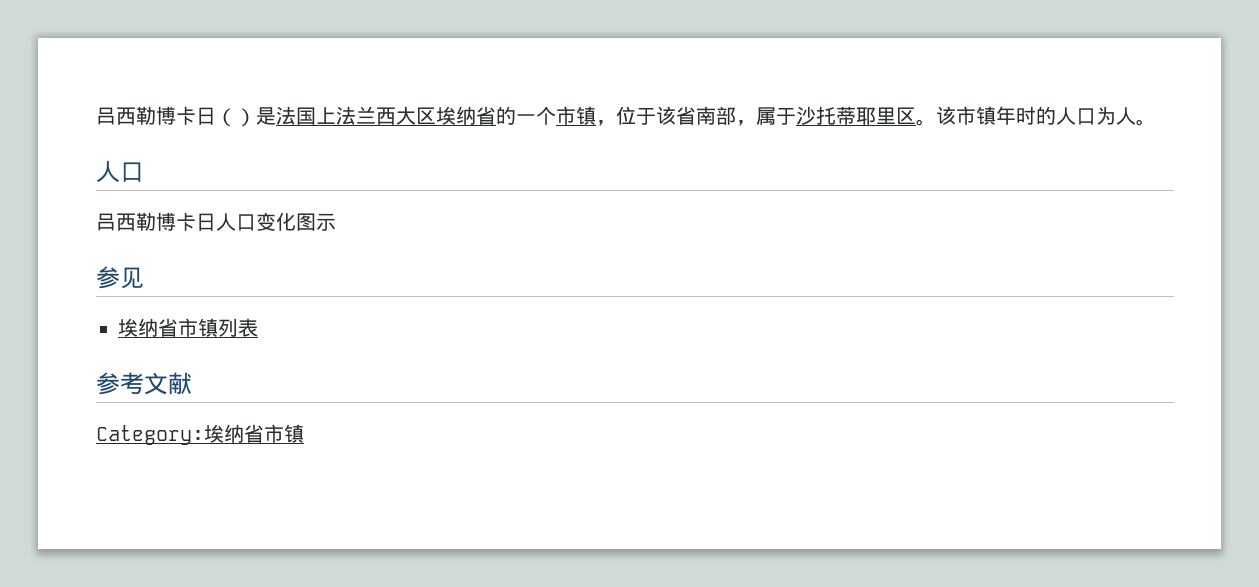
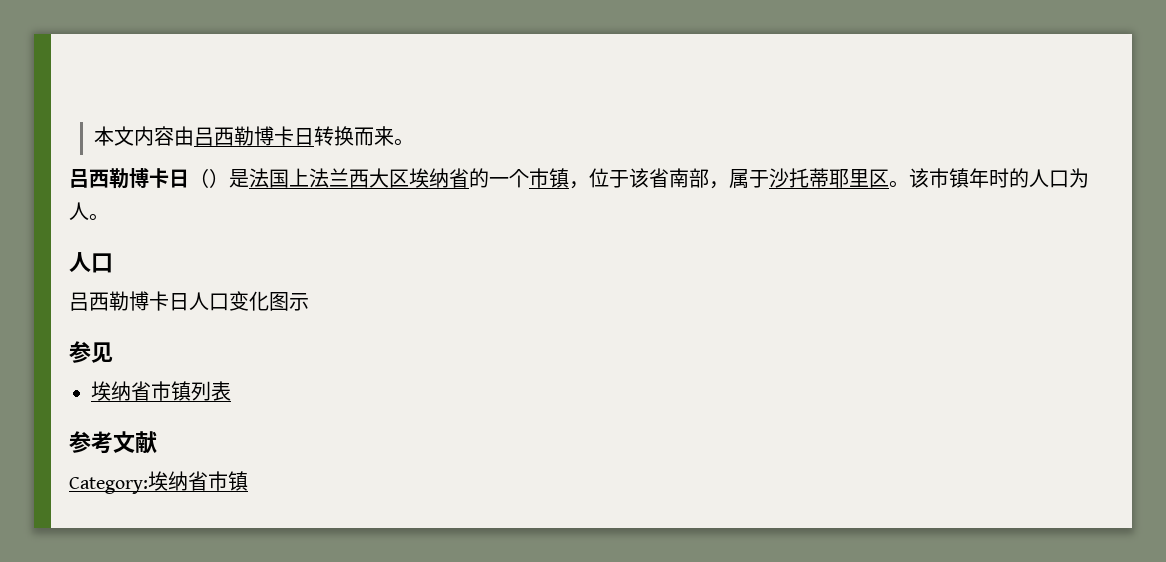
(96, 116) none -> [93,126,414,146] 本文内容由吕西勒博卡日转换而来。 //

